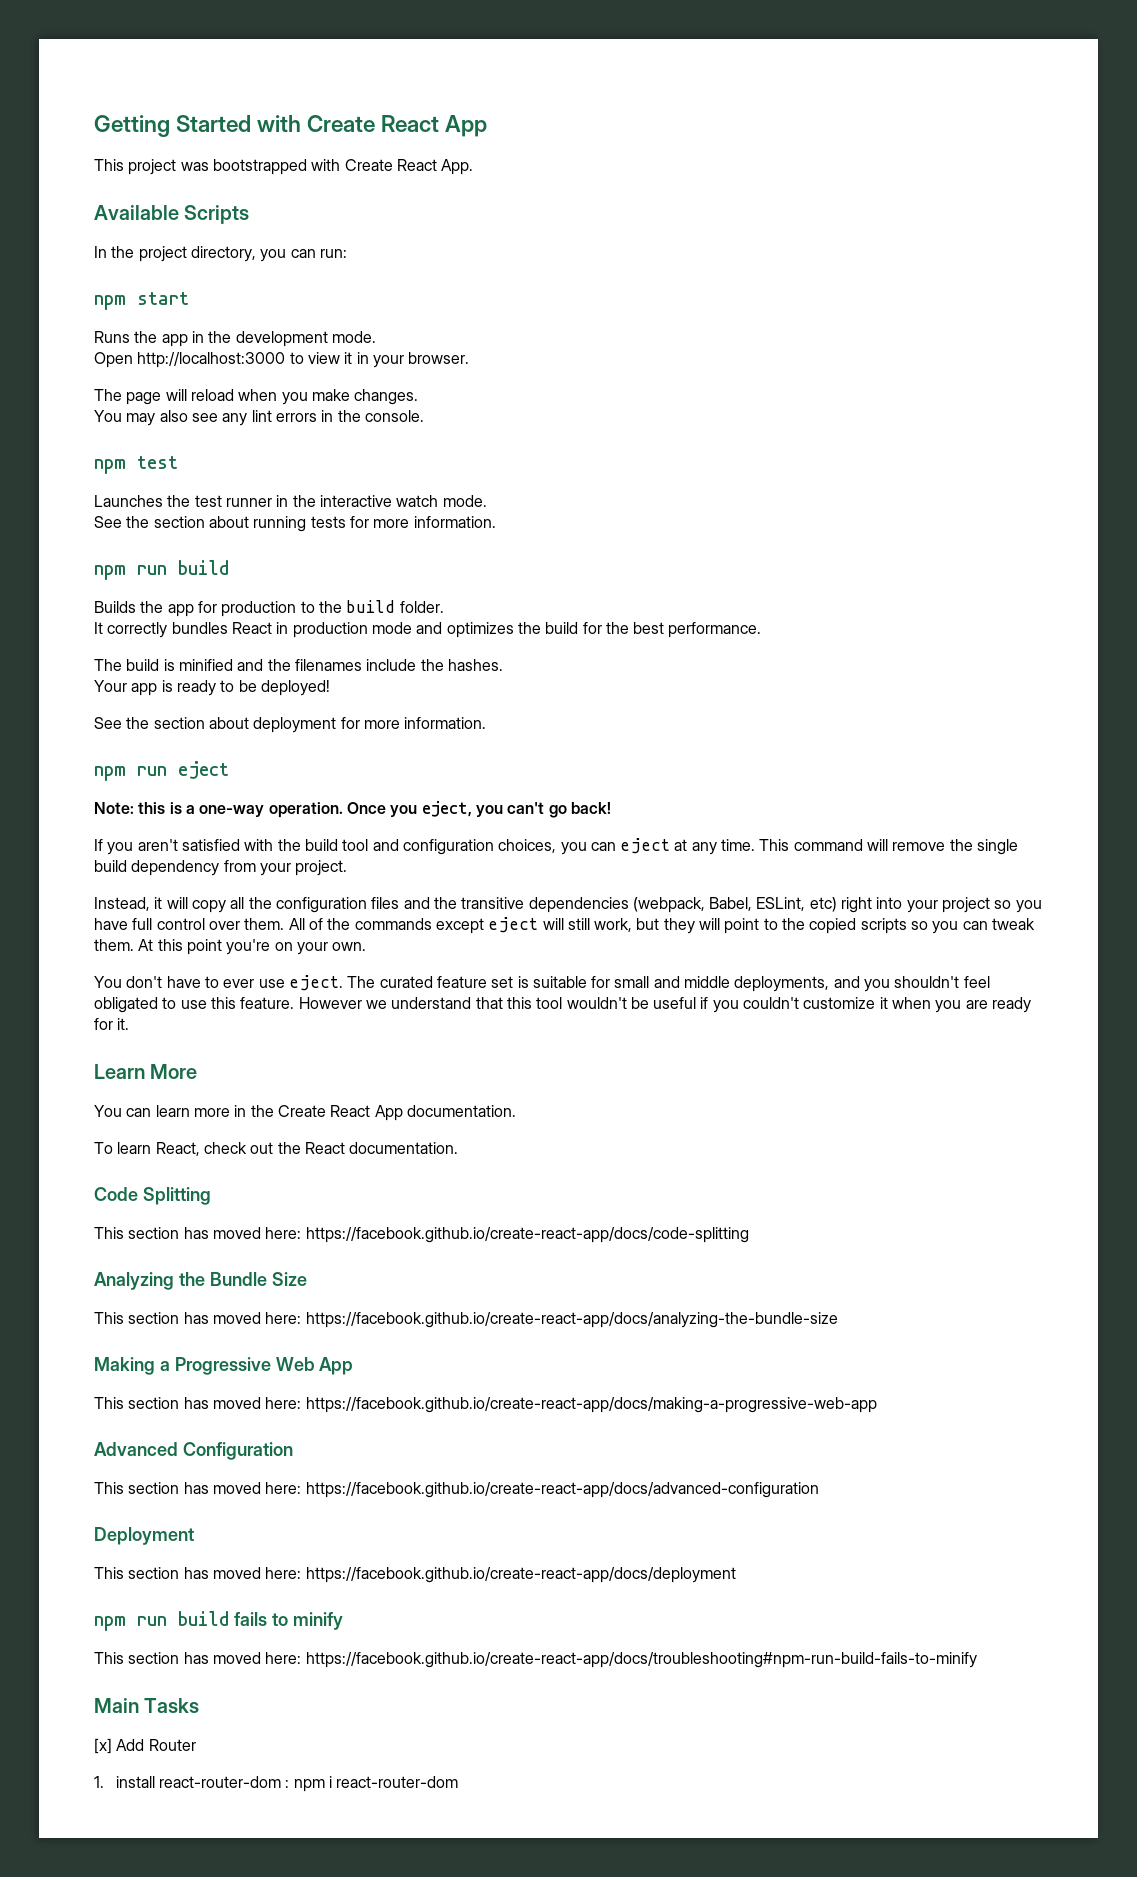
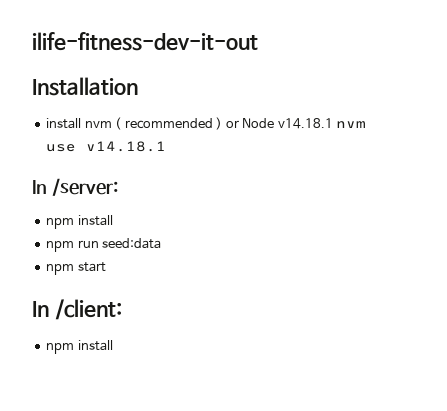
[94,115,488,137] [94,159,474,175] [94,205,250,224] [94,246,347,262] [94,292,189,310] [94,331,376,347] [94,352,470,368] [94,389,419,405] [94,410,424,426] [94,456,178,474] [94,495,487,507] [94,516,496,532] [94,560,229,580] [94,600,444,617] [94,622,762,638] [94,659,503,671] [94,680,330,696] [94,717,487,733] [94,761,229,781] [94,801,611,818] [94,838,1019,855] [94,860,348,876] [94,897,1042,913] [94,917,1036,934] [94,939,367,955] [94,975,990,992] [94,997,1032,1013] [94,1018,130,1030] [94,1064,198,1079] [94,1105,516,1121] [94,1142,459,1156] [94,1187,211,1205] [94,1227,749,1243] [94,1272,307,1290] [94,1312,838,1328] [94,1357,354,1375] [94,1397,877,1413] [94,1442,293,1460] [94,1482,819,1498] [94,1527,194,1545] [94,1567,736,1583] [94,1611,343,1631] [94,1652,977,1668] [94,1698,200,1713] [94,1738,196,1754] [94,1776,459,1792] Getting Started with Create React App // This project was bootstrapped with Create React App. // Available Scripts // In the project directory, you can run: // npm start // Runs the app in the development mode. // Open http://localhost:3000 to view it in your browser. // The page will reload when you make changes. // You may also see any lint errors in the console. // npm test // Launches the test runner in the interactive watch mode. // See the section about running tests for more information. // npm run build // Builds the app for production to the build folder. // It correctly bundles React in production mode and optimizes the build for the best performance. // The build is minified and the filenames include the hashes. // Your app is ready to be deployed! // See the section about deployment for more information. // npm run eject // Note: this is a one-way operation. Once you eject, you can't go back! // If you aren't satisfied with the build tool and configuration choices, you can eject at any time. This command will remove the single build dependency from your project. // Instead, it will copy all the configuration files and the transitive dependencies (webpack, Babel, ESLint, etc) right into your project so you have full control over them. All of the commands except eject will still work, but they will point to the copied scripts so you can tweak them. At this point you're on your own. // You don't have to ever use eject. The curated feature set is suitable for small and middle deployments, and you shouldn't feel obligated to use this feature. However we understand that this tool wouldn't be useful if you couldn't customize it when you are ready for it. // Learn More // You can learn more in the Create React App documentation. // To learn React, check out the React documentation. // Code Splitting // This section has moved here: https://facebook.github.io/create-react-app/docs/code-splitting // Analyzing the Bundle Size // This section has moved here: https://facebook.github.io/create-react-app/docs/analyzing-the-bundle-size // Making a Progressive Web App // This section has moved here: https://facebook.github.io/create-react-app/docs/making-a-progressive-web-app // Advanced Configuration // This section has moved here: https://facebook.github.io/create-react-app/docs/advanced-configuration // Deployment // This section has moved here: https://facebook.github.io/create-react-app/docs/deployment // npm run build fails to minify // This section has moved here: https://facebook.github.io/create-react-app/docs/troubleshooting#npm-run-build-fails-to-minify // Main Tasks // [x] Add Router // 1. install react-router-dom : npm i react-router-dom -> [32,32,258,51] [32,77,138,96] [46,117,367,130] [46,141,167,152] [32,178,118,196] [46,215,113,229] [46,238,162,252] [46,262,106,275] [32,299,122,320] [46,340,113,354] ilife-fitness-dev-it-out // Installation // install nvm ( recommended ) or Node v14.18.1 nvm use v14.18.1 // In /server: // npm install // npm run seed:data // npm start // In /client: // npm install

